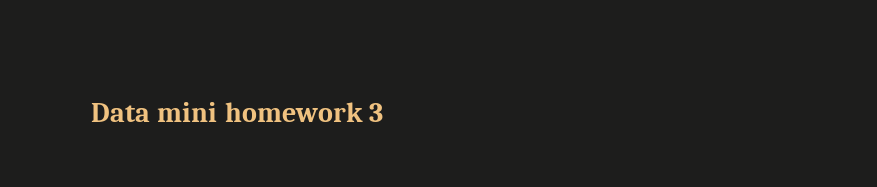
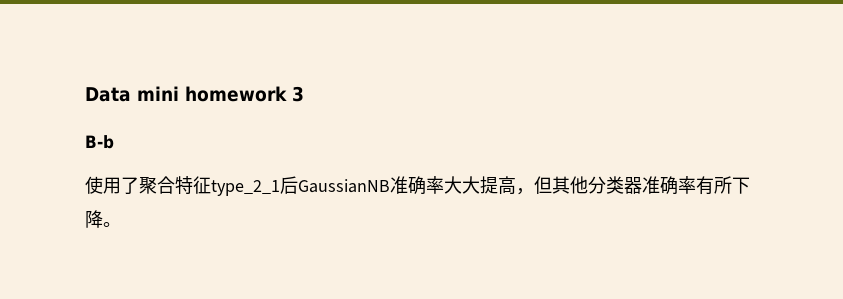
(384, 112) none -> [85,135,114,149] [85,176,750,196] [85,210,121,228] // B-b // 使用了聚合特征type_2_1后GaussianNB准确率大大提高，但其他分类器准确率有所下降。

